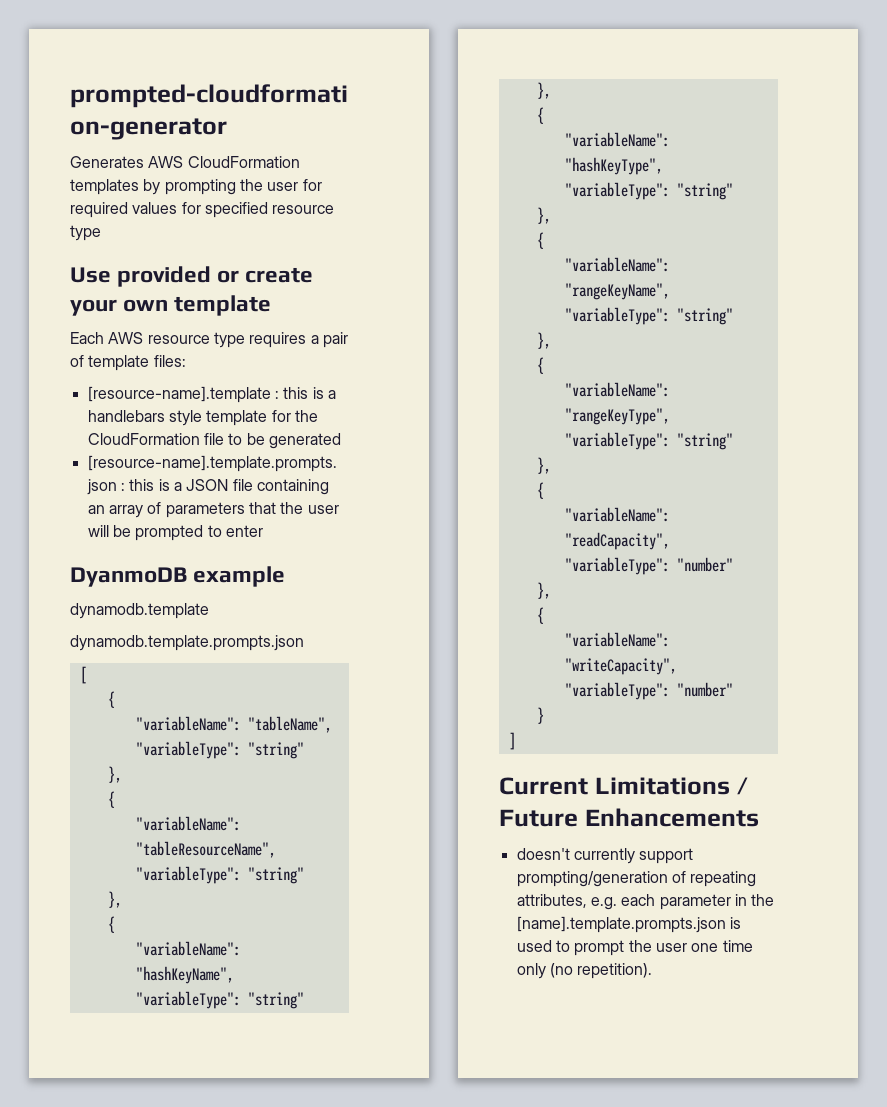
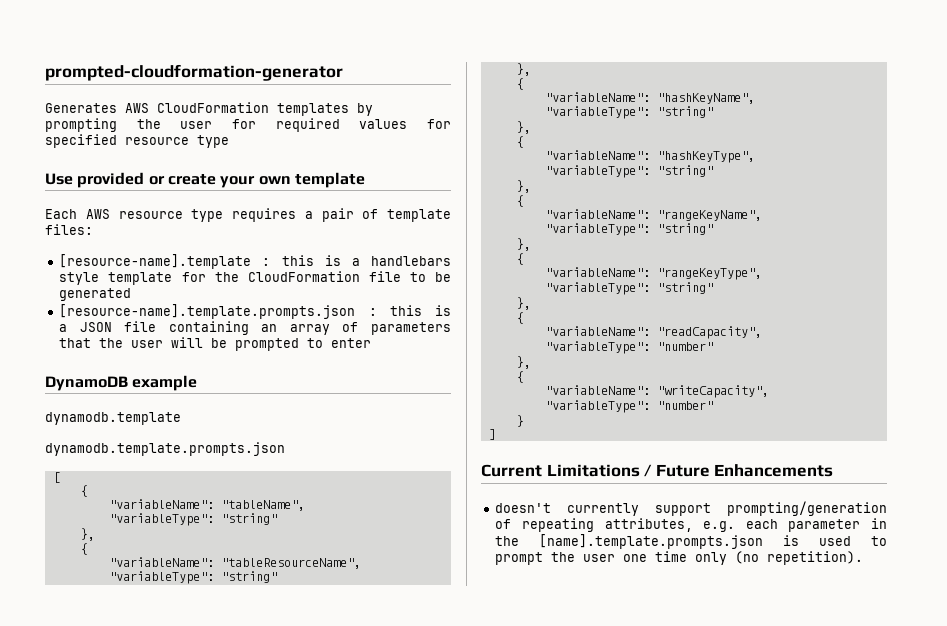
[70,567,187,587] DyanmoDB -> [45,376,128,391] DynamoDB

